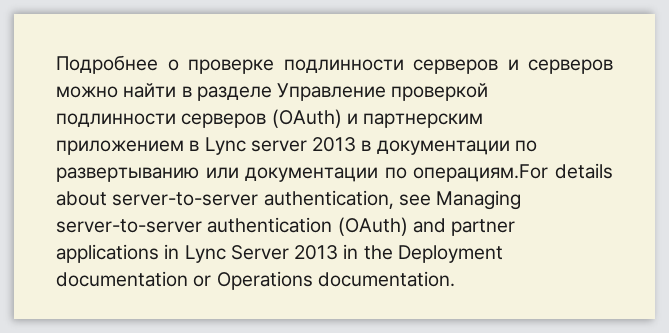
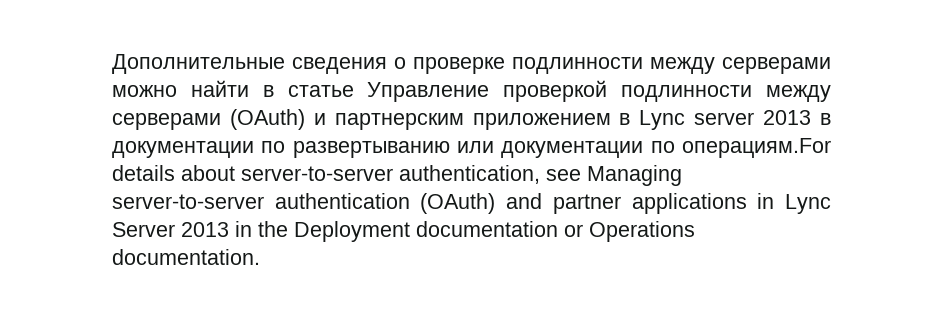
[56,55,158,74] Подробнее -> [112,54,387,74] Дополнительные сведения
[413,59,613,74] серверов и серверов -> [650,57,831,74] между серверами
[196,86,272,101] разделе -> [287,85,354,97] статье
[181,113,267,128] серверов -> [766,85,831,102] [112,113,221,130] между серверами

